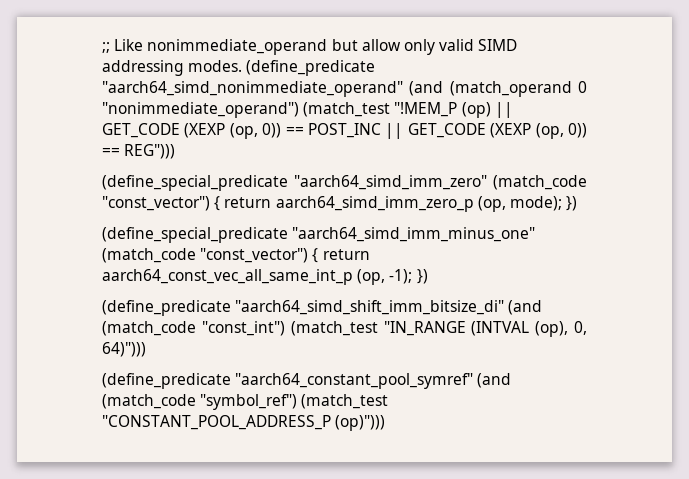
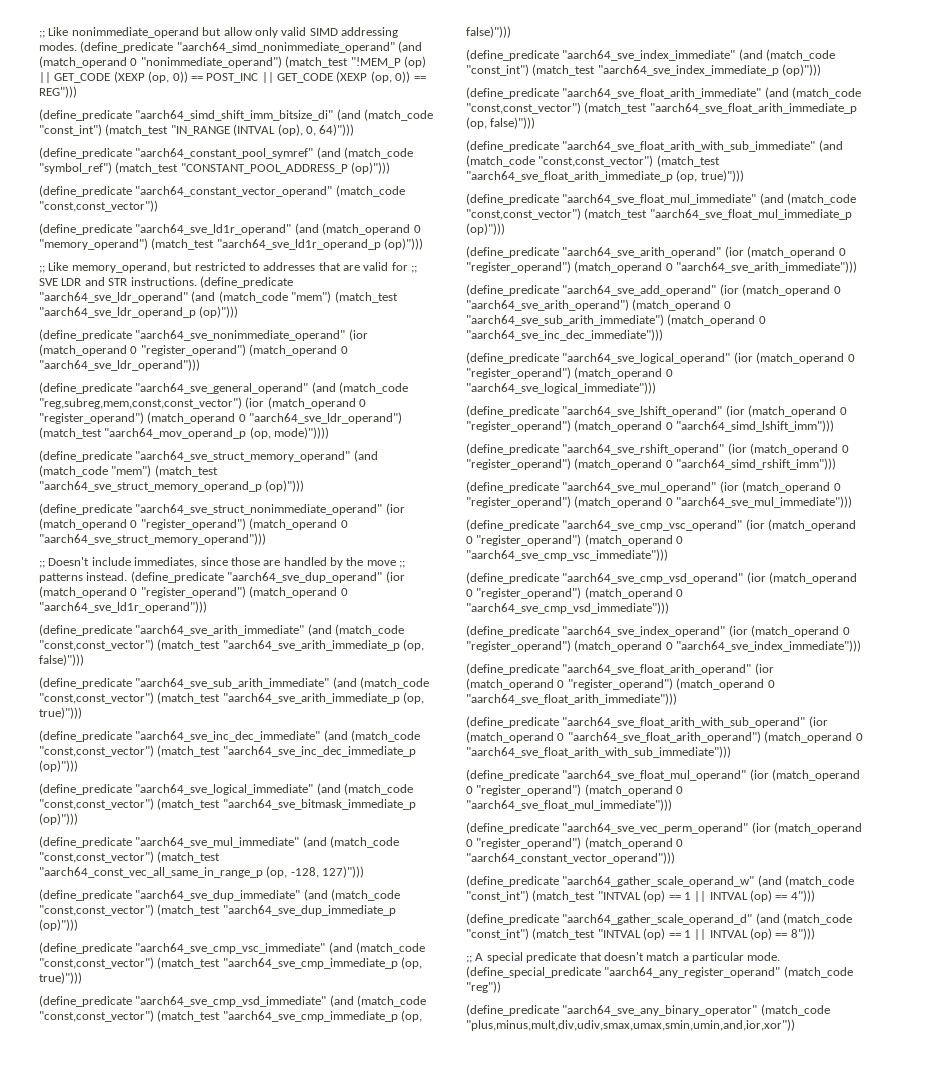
[102,175,587,191] [102,196,578,212] [102,227,536,243] [102,248,370,263] [102,269,428,285] // (define_special_predicate "aarch64_simd_imm_zero" (match_code "const_vector") { return aarch64_simd_imm_zero_p (op, mode); }) // (define_special_predicate "aarch64_simd_imm_minus_one" (match_code "const_vector") { return aarch64_const_vec_all_same_int_p (op, -1); }) -> (77, 92) none
(386, 423) none -> [39,185,405,197] [39,200,158,212] [39,223,421,235] [39,238,424,250] [39,262,418,273] [39,276,293,288] [39,291,398,303] [39,306,239,318] [39,329,368,341] [39,344,348,356] [39,359,200,371] [39,382,409,394] [39,397,367,409] [39,412,403,424] [39,427,330,439] [39,450,378,462] [39,465,218,477] [39,480,305,492] [39,503,405,515] [39,518,348,530] [39,533,266,545] [39,557,406,568] [39,571,405,583] [39,586,348,598] [39,601,207,613] [39,624,405,636] [39,639,425,651] [39,654,84,666] [39,677,430,689] [39,692,425,704] [39,707,82,719] [39,730,421,742] [39,745,416,757] [39,760,78,772] [39,783,414,795] [39,798,416,810] [39,813,78,825] [39,836,400,848] [39,851,221,863] [39,866,365,878] [39,889,401,901] [39,904,396,916] [39,919,78,931] [39,942,426,954] [39,957,423,969] [39,972,82,984] [39,995,427,1007] [39,1010,423,1022] [466,26,511,38] [466,49,836,61] [466,64,822,76] [466,87,862,99] [466,102,857,114] [466,117,536,129] [466,140,843,152] [466,155,720,167] [466,170,744,182] [466,193,857,205] [466,208,852,220] [466,223,505,235] [466,246,846,258] [466,261,858,273] [466,284,841,296] [466,299,731,311] [466,314,766,326] [466,329,663,341] [466,352,855,364] [466,367,673,379] [466,382,656,394] [466,405,847,417] [466,420,835,432] [466,443,849,455] [466,458,837,470] [466,481,841,493] [466,496,853,508] [466,519,857,531] [466,534,684,546] [466,549,668,561] [466,572,858,584] [466,587,684,599] [466,602,669,614] [466,625,850,637] [466,640,862,652] [466,663,774,675] [466,678,775,690] [466,693,677,705] [466,716,828,728] [466,731,863,743] [466,746,731,758] [466,769,861,781] [466,784,684,796] [466,799,672,811] [466,822,863,834] [466,837,684,849] [466,852,675,864] [466,875,855,887] [466,890,815,902] [466,913,853,925] [466,928,815,940] [466,952,781,963] [466,966,853,978] [466,981,501,993] [466,1004,830,1016] [466,1019,795,1031] // (define_predicate "aarch64_constant_vector_operand" (match_code "const,const_vector")) // (define_predicate "aarch64_sve_ld1r_operand" (and (match_operand 0 "memory_operand") (match_test "aarch64_sve_ld1r_operand_p (op)"))) // ;; Like memory_operand, but restricted to addresses that are valid for ;; SVE LDR and STR instructions. (define_predicate "aarch64_sve_ldr_operand" (and (match_code "mem") (match_test "aarch64_sve_ldr_operand_p (op)"))) // (define_predicate "aarch64_sve_nonimmediate_operand" (ior (match_operand 0 "register_operand") (match_operand 0 "aarch64_sve_ldr_operand"))) // (define_predicate "aarch64_sve_general_operand" (and (match_code "reg,subreg,mem,const,const_vector") (ior (match_operand 0 "register_operand") (match_operand 0 "aarch64_sve_ldr_operand") (match_test "aarch64_mov_operand_p (op, mode)")))) // (define_predicate "aarch64_sve_struct_memory_operand" (and (match_code "mem") (match_test "aarch64_sve_struct_memory_operand_p (op)"))) // (define_predicate "aarch64_sve_struct_nonimmediate_operand" (ior (match_operand 0 "register_operand") (match_operand 0 "aarch64_sve_struct_memory_operand"))) // ;; Doesn't include immediates, since those are handled by the move ;; patterns instead. (define_predicate "aarch64_sve_dup_operand" (ior (match_operand 0 "register_operand") (match_operand 0 "aarch64_sve_ld1r_operand"))) // (define_predicate "aarch64_sve_arith_immediate" (and (match_code "const,const_vector") (match_test "aarch64_sve_arith_immediate_p (op, false)"))) // (define_predicate "aarch64_sve_sub_arith_immediate" (and (match_code "const,const_vector") (match_test "aarch64_sve_arith_immediate_p (op, true)"))) // (define_predicate "aarch64_sve_inc_dec_immediate" (and (match_code "const,const_vector") (match_test "aarch64_sve_inc_dec_immediate_p (op)"))) // (define_predicate "aarch64_sve_logical_immediate" (and (match_code "const,const_vector") (match_test "aarch64_sve_bitmask_immediate_p (op)"))) // (define_predicate "aarch64_sve_mul_immediate" (and (match_code "const,const_vector") (match_test "aarch64_const_vec_all_same_in_range_p (op, -128, 127)"))) // (define_predicate "aarch64_sve_dup_immediate" (and (match_code "const,const_vector") (match_test "aarch64_sve_dup_immediate_p (op)"))) // (define_predicate "aarch64_sve_cmp_vsc_immediate" (and (match_code "const,const_vector") (match_test "aarch64_sve_cmp_immediate_p (op, true)"))) // (define_predicate "aarch64_sve_cmp_vsd_immediate" (and (match_code "const,const_vector") (match_test "aarch64_sve_cmp_immediate_p (op, false)"))) // (define_predicate "aarch64_sve_index_immediate" (and (match_code "const_int") (match_test "aarch64_sve_index_immediate_p (op)"))) // (define_predicate "aarch64_sve_float_arith_immediate" (and (match_code "const,const_vector") (match_test "aarch64_sve_float_arith_immediate_p (op, false)"))) // (define_predicate "aarch64_sve_float_arith_with_sub_immediate" (and (match_code "const,const_vector") (match_test "aarch64_sve_float_arith_immediate_p (op, true)"))) // (define_predicate "aarch64_sve_float_mul_immediate" (and (match_code "const,const_vector") (match_test "aarch64_sve_float_mul_immediate_p (op)"))) // (define_predicate "aarch64_sve_arith_operand" (ior (match_operand 0 "register_operand") (match_operand 0 "aarch64_sve_arith_immediate"))) // (define_predicate "aarch64_sve_add_operand" (ior (match_operand 0 "aarch64_sve_arith_operand") (match_operand 0 "aarch64_sve_sub_arith_immediate") (match_operand 0 "aarch64_sve_inc_dec_immediate"))) // (define_predicate "aarch64_sve_logical_operand" (ior (match_operand 0 "register_operand") (match_operand 0 "aarch64_sve_logical_immediate"))) // (define_predicate "aarch64_sve_lshift_operand" (ior (match_operand 0 "register_operand") (match_operand 0 "aarch64_simd_lshift_imm"))) // (define_predicate "aarch64_sve_rshift_operand" (ior (match_operand 0 "register_operand") (match_operand 0 "aarch64_simd_rshift_imm"))) // (define_predicate "aarch64_sve_mul_operand" (ior (match_operand 0 "register_operand") (match_operand 0 "aarch64_sve_mul_immediate"))) // (define_predicate "aarch64_sve_cmp_vsc_operand" (ior (match_operand 0 "register_operand") (match_operand 0 "aarch64_sve_cmp_vsc_immediate"))) // (define_predicate "aarch64_sve_cmp_vsd_operand" (ior (match_operand 0 "register_operand") (match_operand 0 "aarch64_sve_cmp_vsd_immediate"))) // (define_predicate "aarch64_sve_index_operand" (ior (match_operand 0 "register_operand") (match_operand 0 "aarch64_sve_index_immediate"))) // (define_predicate "aarch64_sve_float_arith_operand" (ior (match_operand 0 "register_operand") (match_operand 0 "aarch64_sve_float_arith_immediate"))) // (define_predicate "aarch64_sve_float_arith_with_sub_operand" (ior (match_operand 0 "aarch64_sve_float_arith_operand") (match_operand 0 "aarch64_sve_float_arith_with_sub_immediate"))) // (define_predicate "aarch64_sve_float_mul_operand" (ior (match_operand 0 "register_operand") (match_operand 0 "aarch64_sve_float_mul_immediate"))) // (define_predicate "aarch64_sve_vec_perm_operand" (ior (match_operand 0 "register_operand") (match_operand 0 "aarch64_constant_vector_operand"))) // (define_predicate "aarch64_gather_scale_operand_w" (and (match_code "const_int") (match_test "INTVAL (op) == 1 || INTVAL (op) == 4"))) // (define_predicate "aarch64_gather_scale_operand_d" (and (match_code "const_int") (match_test "INTVAL (op) == 1 || INTVAL (op) == 8"))) // ;; A special predicate that doesn't match a particular mode. (define_special_predicate "aarch64_any_register_operand" (match_code "reg")) // (define_predicate "aarch64_sve_any_binary_operator" (match_code "plus,minus,mult,div,udiv,smax,umax,smin,umin,and,ior,xor"))

